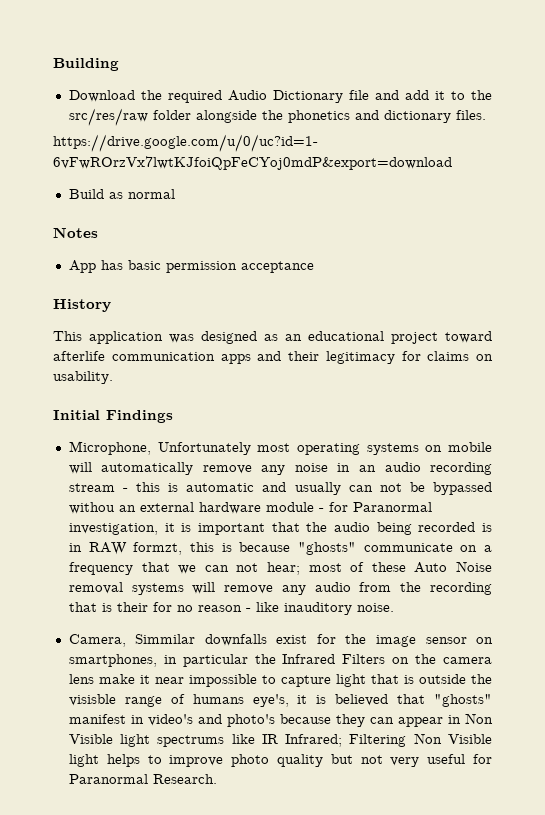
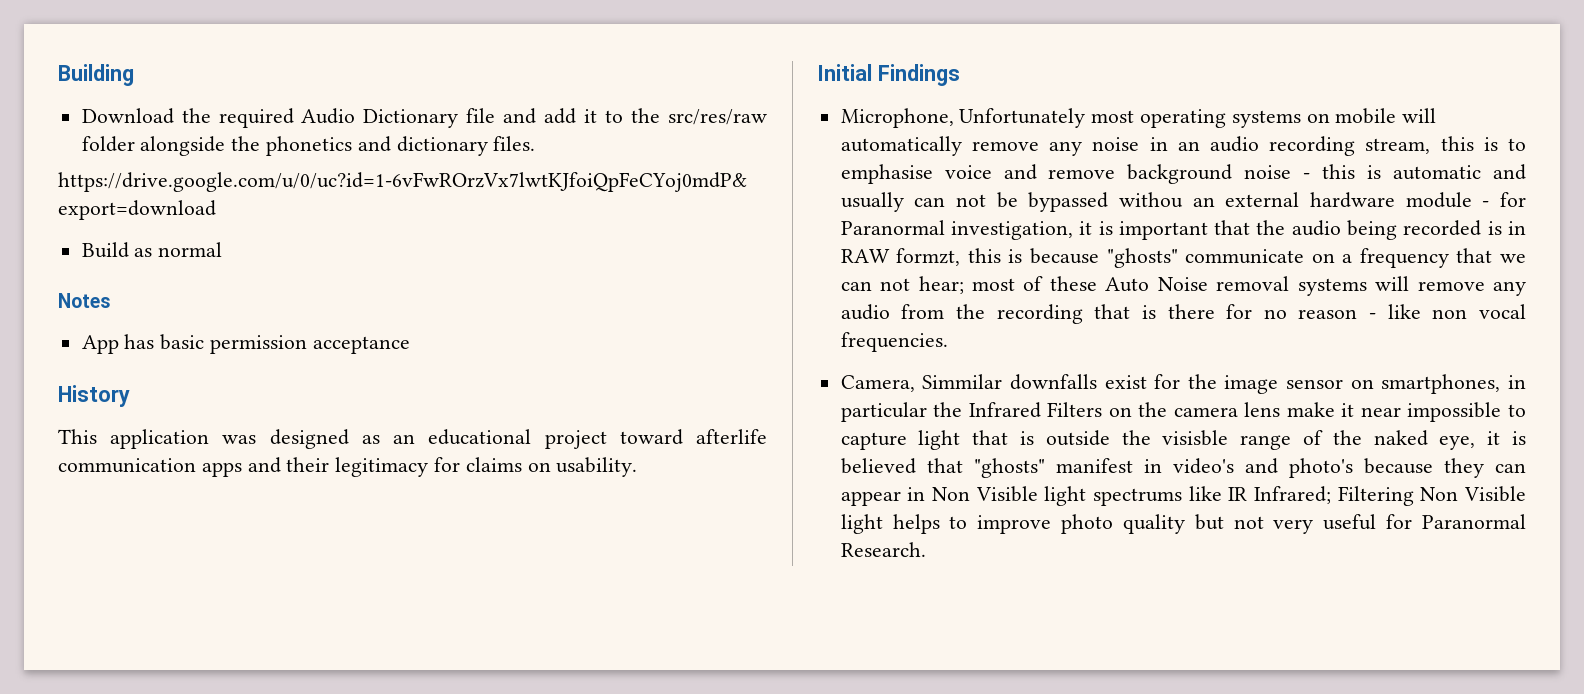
[68,483,115,492] stream -> [1365,136,1526,154] [840,164,1292,184] stream, this is to emphasise voice and remove background noise
[116,602,148,612] their -> [1167,304,1215,319] there
[283,602,394,615] inauditory noise. -> [1432,304,1526,319] [840,332,948,352] non vocal frequencies.
[192,694,289,707] humans eye's, -> [1332,430,1476,450] the naked eye,

